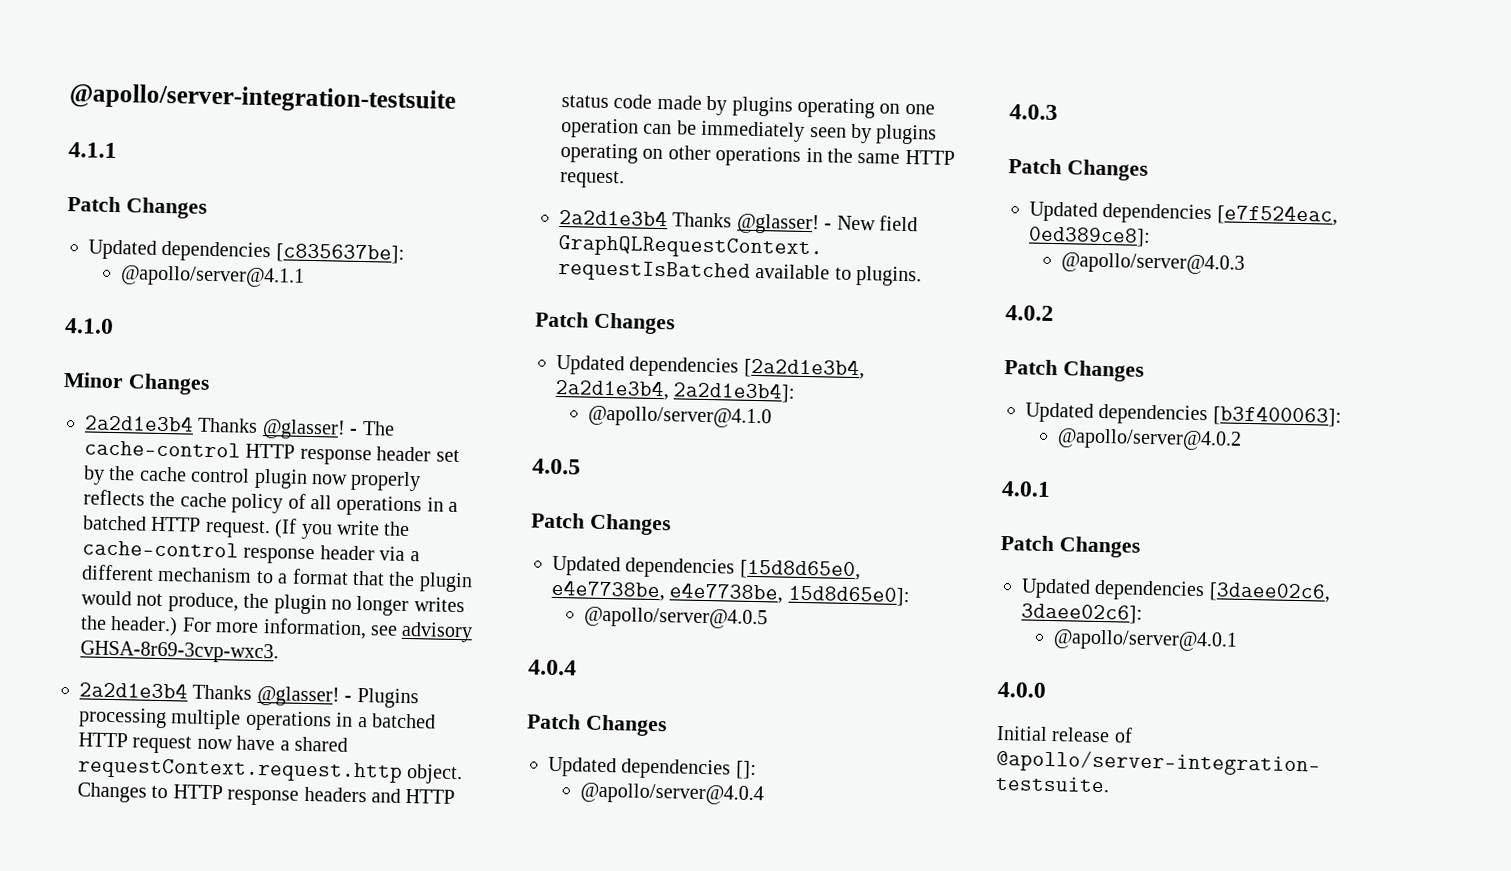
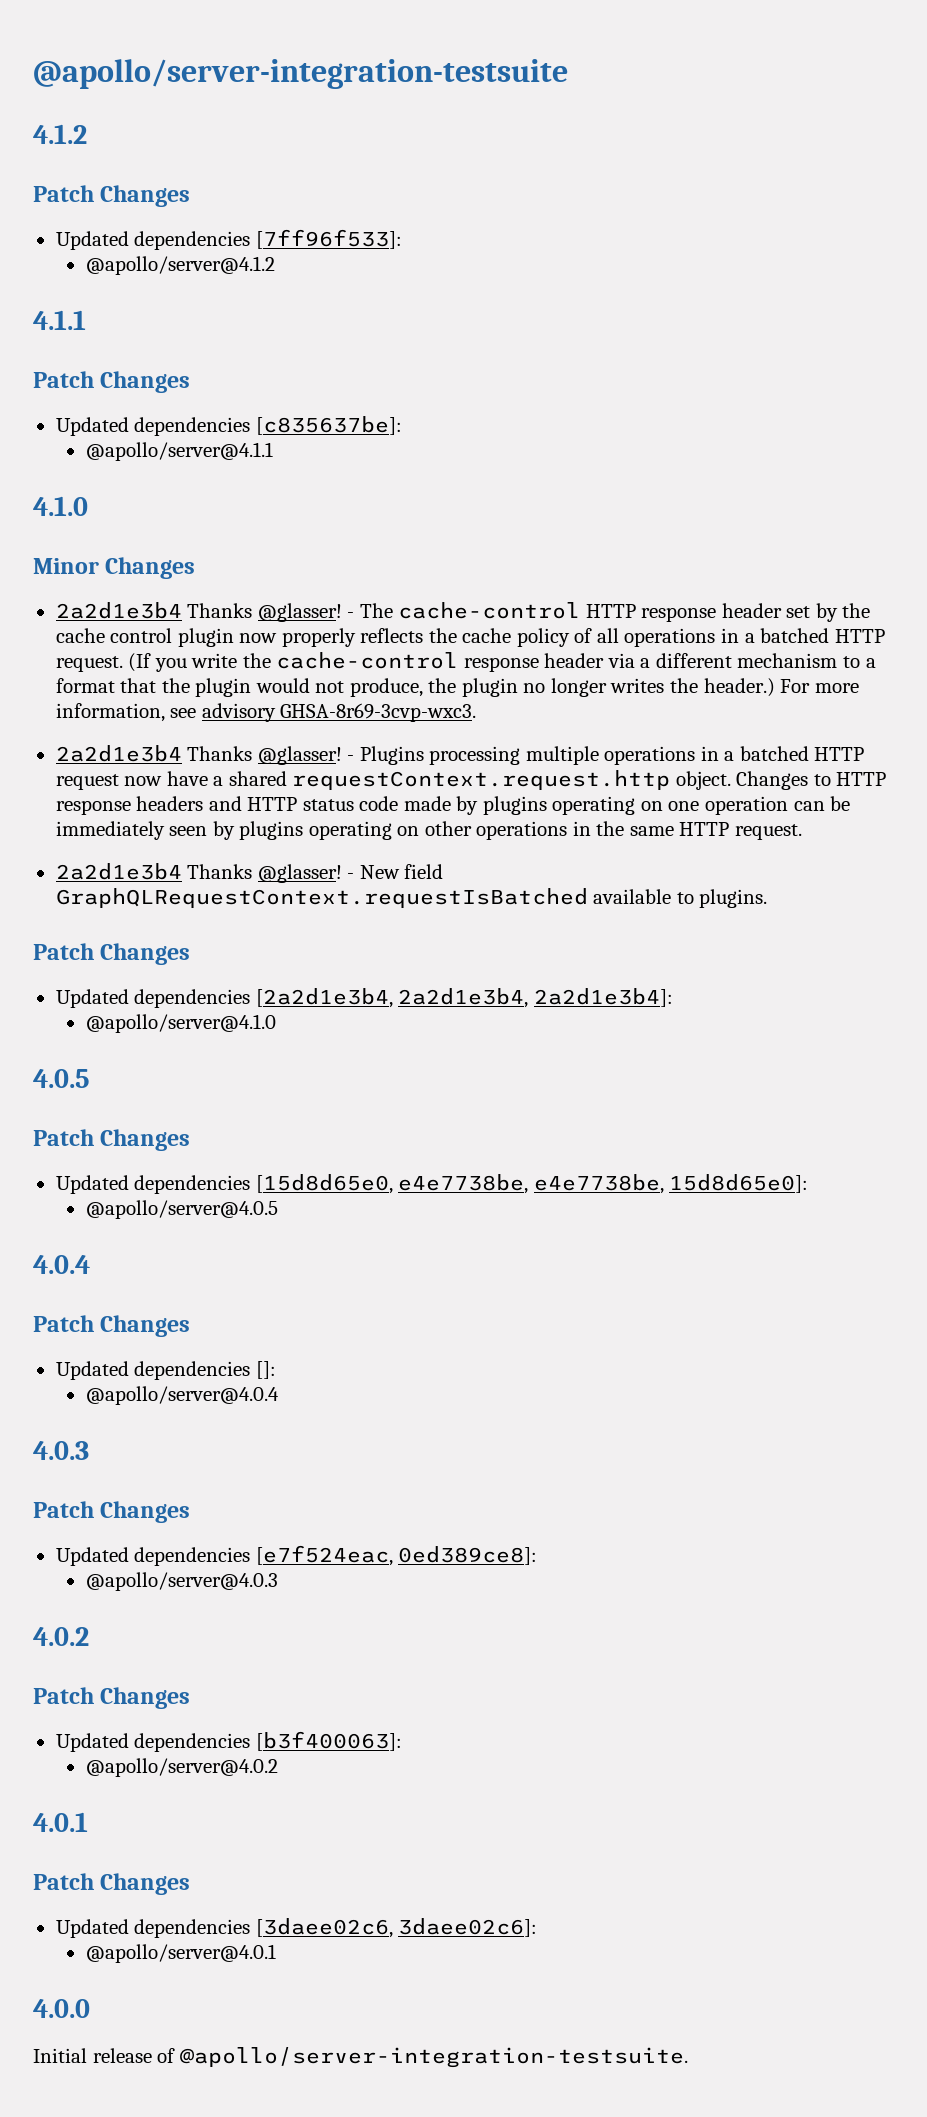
(456, 99) none -> [33,124,87,144] [33,185,191,207] [55,229,402,250] [85,256,275,275] // 4.1.2 // Patch Changes // Updated dependencies [7ff96f533]: // @apollo/server@4.1.2

